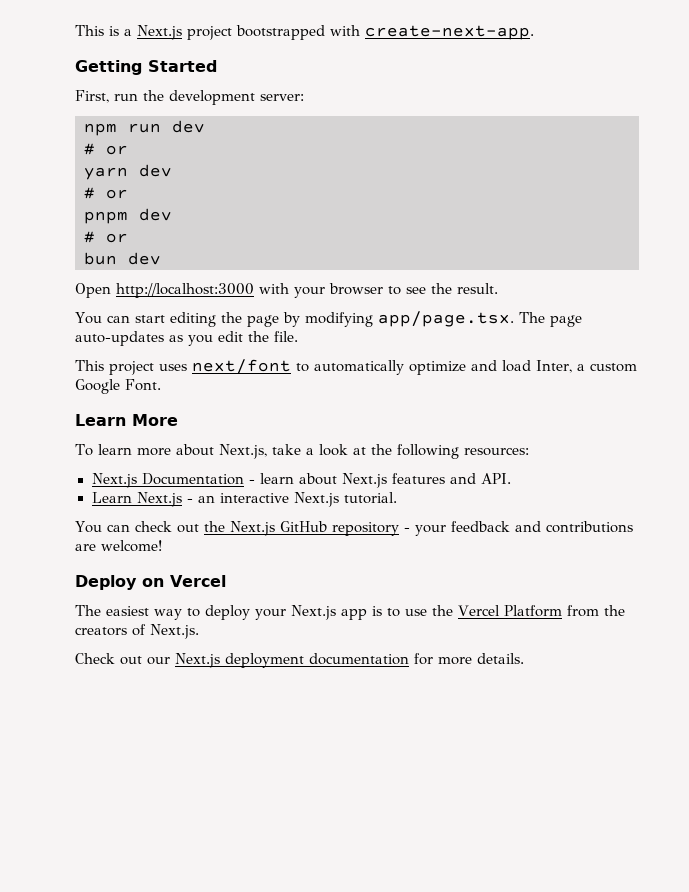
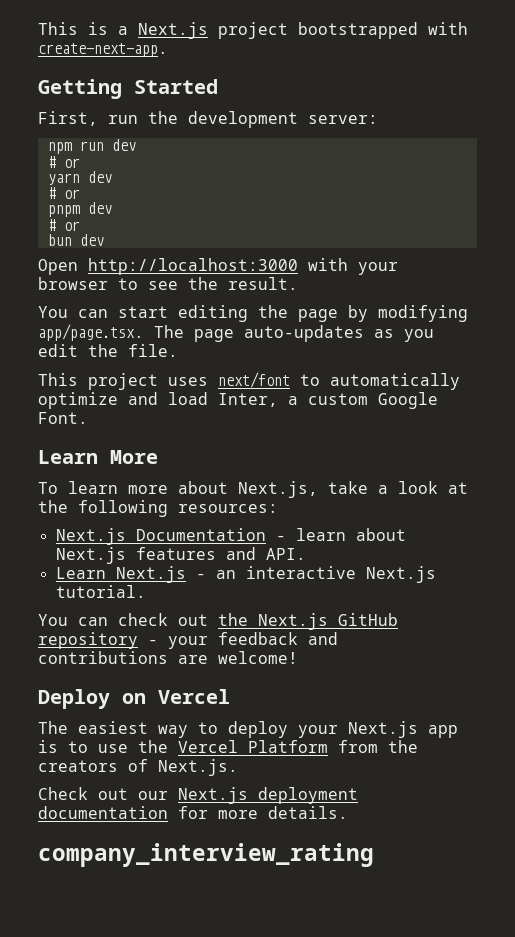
(524, 658) none -> [38,843,374,867] // company_interview_rating

